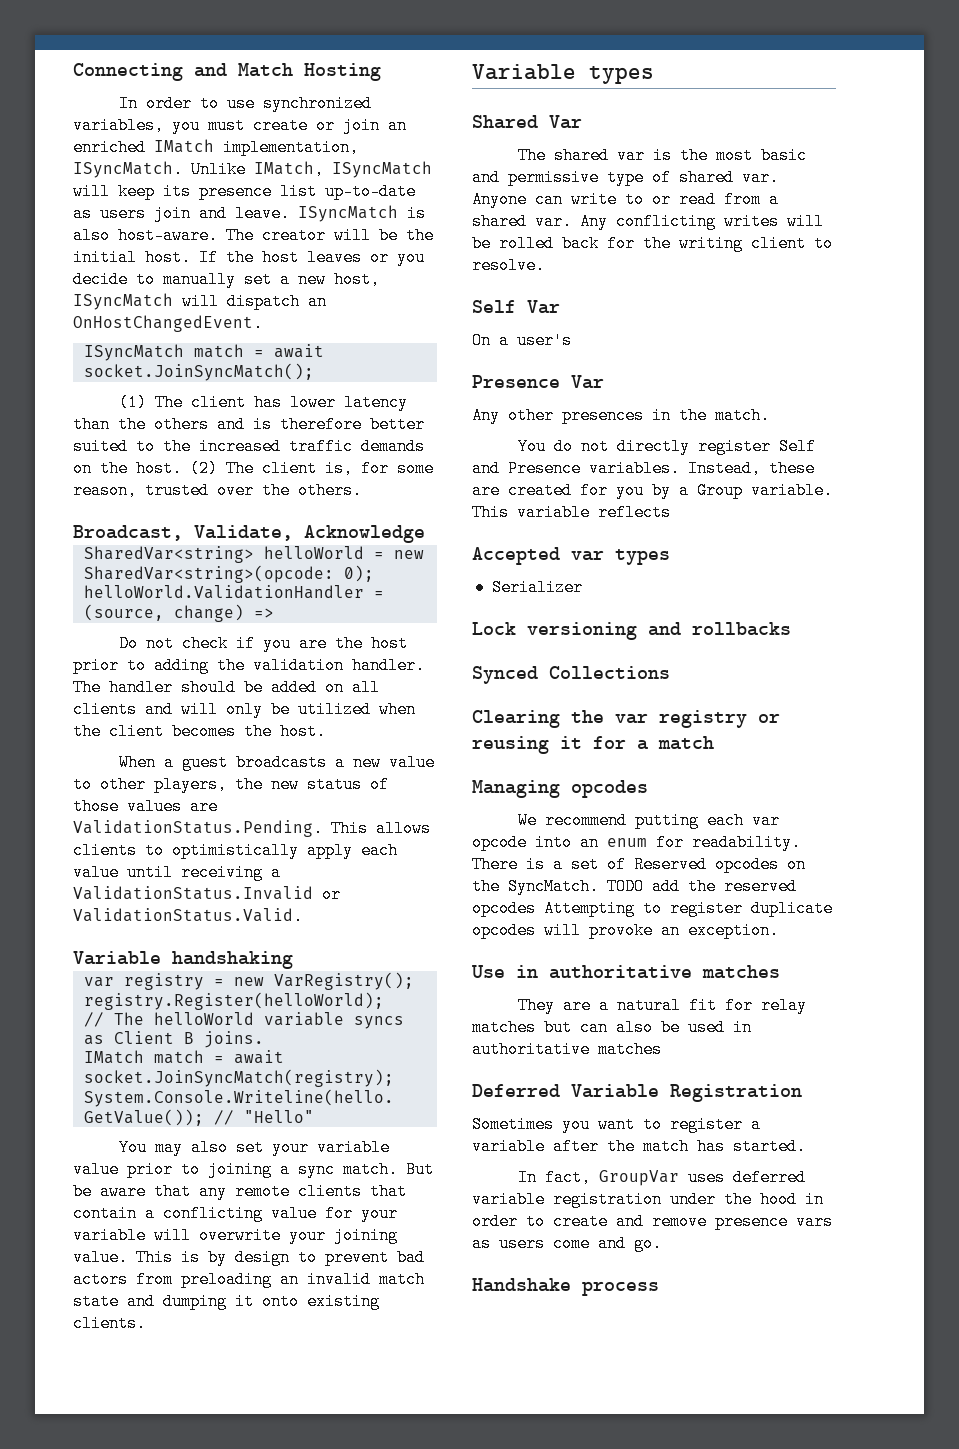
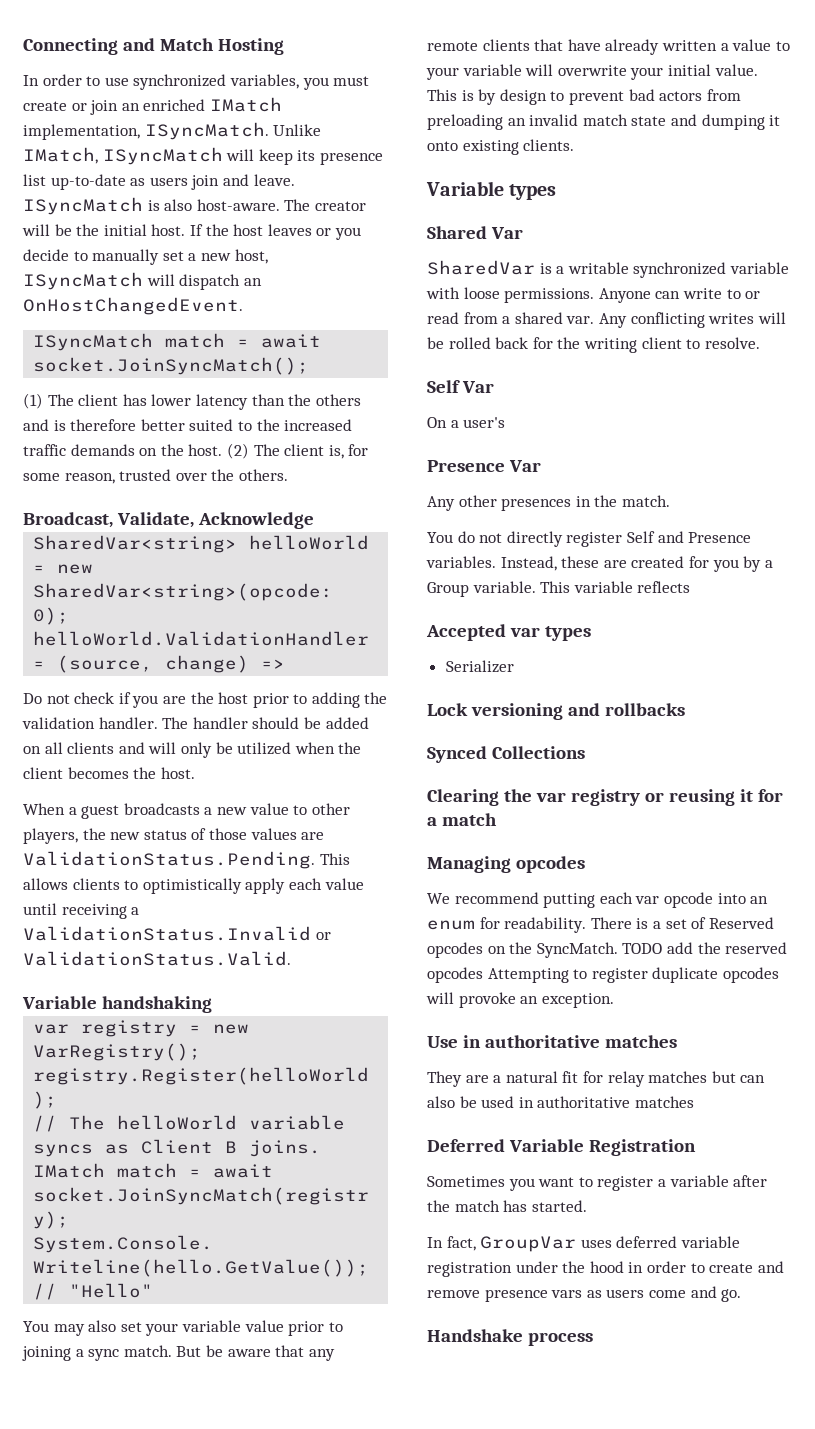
[73,1205,353,1222] contain a conflicting value for -> [567,39,790,55] have already written a value to
[334,1227,398,1244] joining -> [667,64,711,76] initial
[517,147,807,164] [472,169,779,186] The shared var is the most basic and permissive type of shared var. -> [427,260,789,278] [426,287,595,303] SharedVar is a writable synchronized variable with loose permissions.

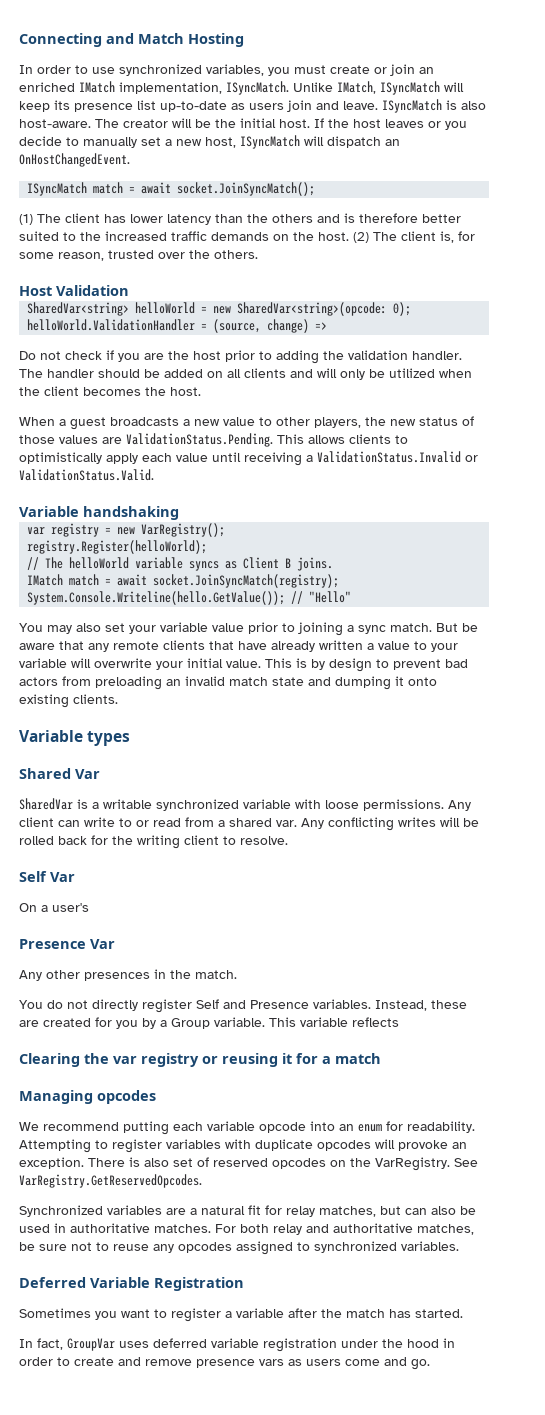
[23,512,314,529] Broadcast, Validate, Acknowledge -> [19,285,129,296] Host Validation
[598,288,651,303] Anyone -> [448,800,471,811] [19,817,54,827] Any client
[426,624,591,641] [445,660,514,673] [427,703,685,720] [427,746,585,763] // Accepted var types // Serializer // Lock versioning and rollbacks // Synced Collections -> (399, 1022) none
[635,896,660,904] var -> [207,1121,255,1131] variable
[590,917,774,929] [427,942,788,958] [427,967,483,983] There is a set of Reserved opcodes on the SyncMatch. TODO add the reserved opcodes -> (475, 1127) none
(648, 975) none -> [166,1139,251,1149] variables with
[427,1035,677,1048] [427,1071,462,1087] // Use in authoritative matches // They -> [88,1157,478,1171] [19,1174,202,1188] [19,1205,162,1217] There is also set of reserved opcodes on the VarRegistry. See VarRegistry.GetReservedOpcodes. // Synchronized variables
[648,1071,708,1083] matches -> [319,1206,376,1217] matches,
[634,1096,694,1108] matches -> [154,1223,474,1235] [19,1241,459,1255] matches. For both relay and authoritative matches, be sure not to reuse any opcodes assigned to synchronized variables.
[427,1329,593,1346] // Handshake process -> (430, 1364) none

